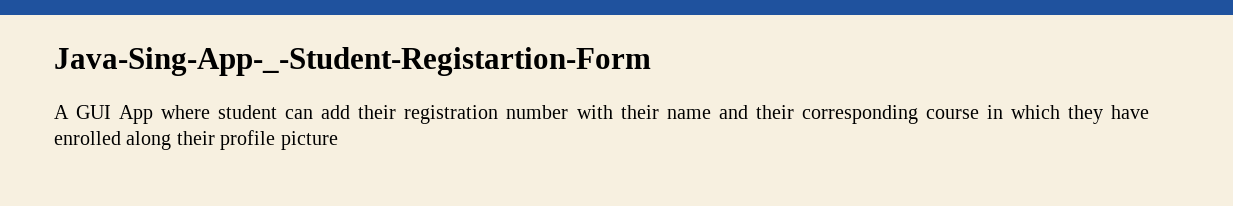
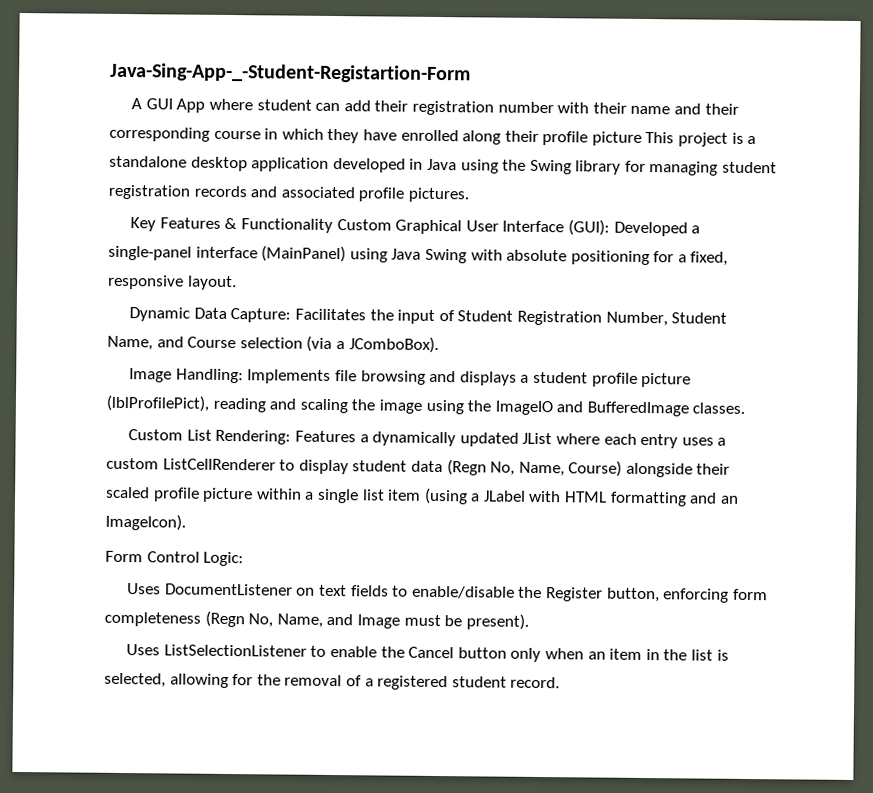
(338, 140) none -> [645,131,757,147] [109,155,778,176] [108,184,470,203] [130,217,701,237] [108,245,729,266] [108,274,237,291] [129,307,728,327] [107,335,439,354] [129,368,692,388] [106,394,746,417] [128,429,727,449] [106,457,731,478] [106,486,739,507] [105,513,186,531] [105,550,245,567] [127,583,768,603] [104,610,529,630] [126,644,729,663] [104,672,561,691] This project is a standalone desktop application developed in Java using the Swing library for managing student registration records and associated profile pictures. // Key Features & Functionality Custom Graphical User Interface (GUI): Developed a single-panel interface (MainPanel) using Java Swing with absolute positioning for a fixed, responsive layout. // Dynamic Data Capture: Facilitates the input of Student Registration Number, Student Name, and Course selection (via a JComboBox). // Image Handling: Implements file browsing and displays a student profile picture (lblProfilePict), reading and scaling the image using the ImageIO and BufferedImage classes. // Custom List Rendering: Features a dynamically updated JList where each entry uses a custom ListCellRenderer to display student data (Regn No, Name, Course) alongside their scaled profile picture within a single list item (using a JLabel with HTML formatting and an ImageIcon). // Form Control Logic: // Uses DocumentListener on text fields to enable/disable the Register button, enforcing form completeness (Regn No, Name, and Image must be present). // Uses ListSelectionListener to enable the Cancel button only when an item in the list is selected, allowing for the removal of a registered student record.

